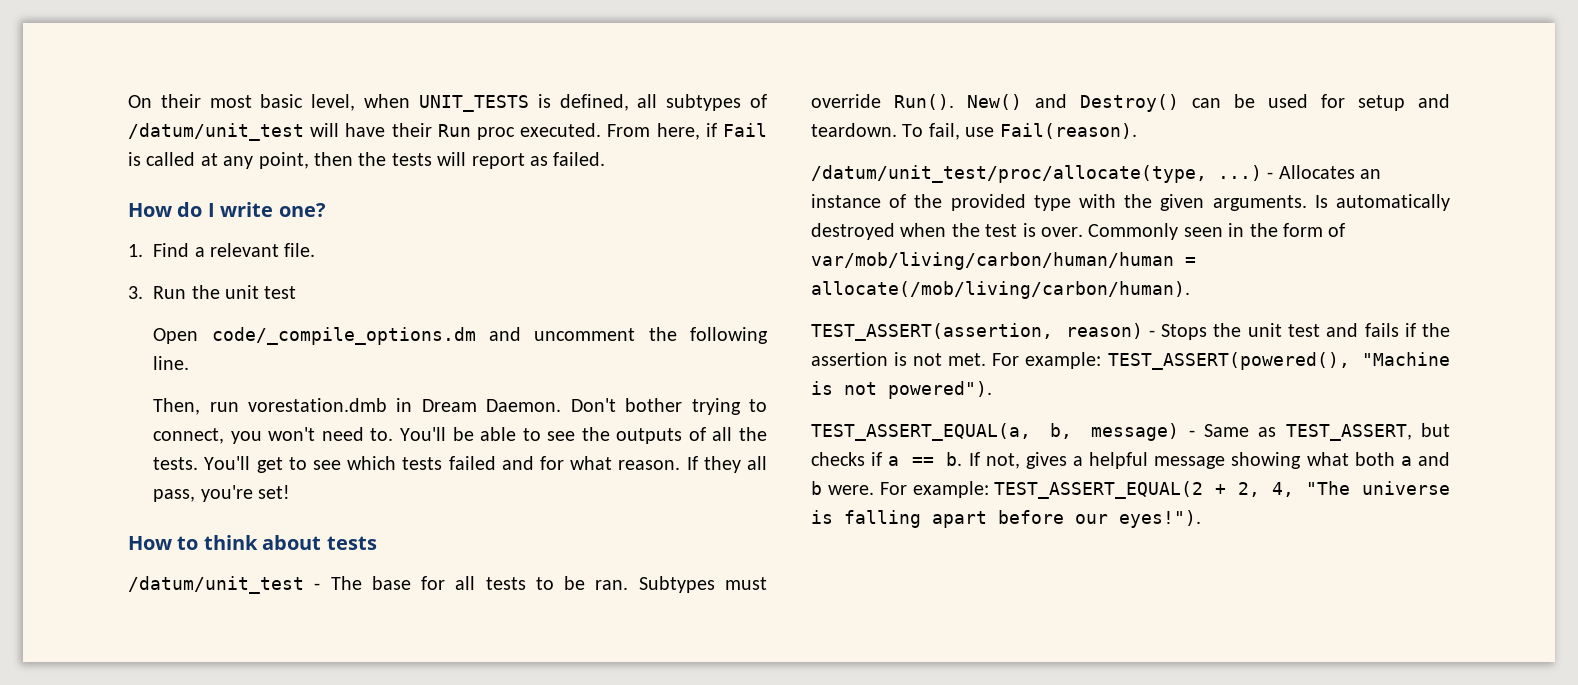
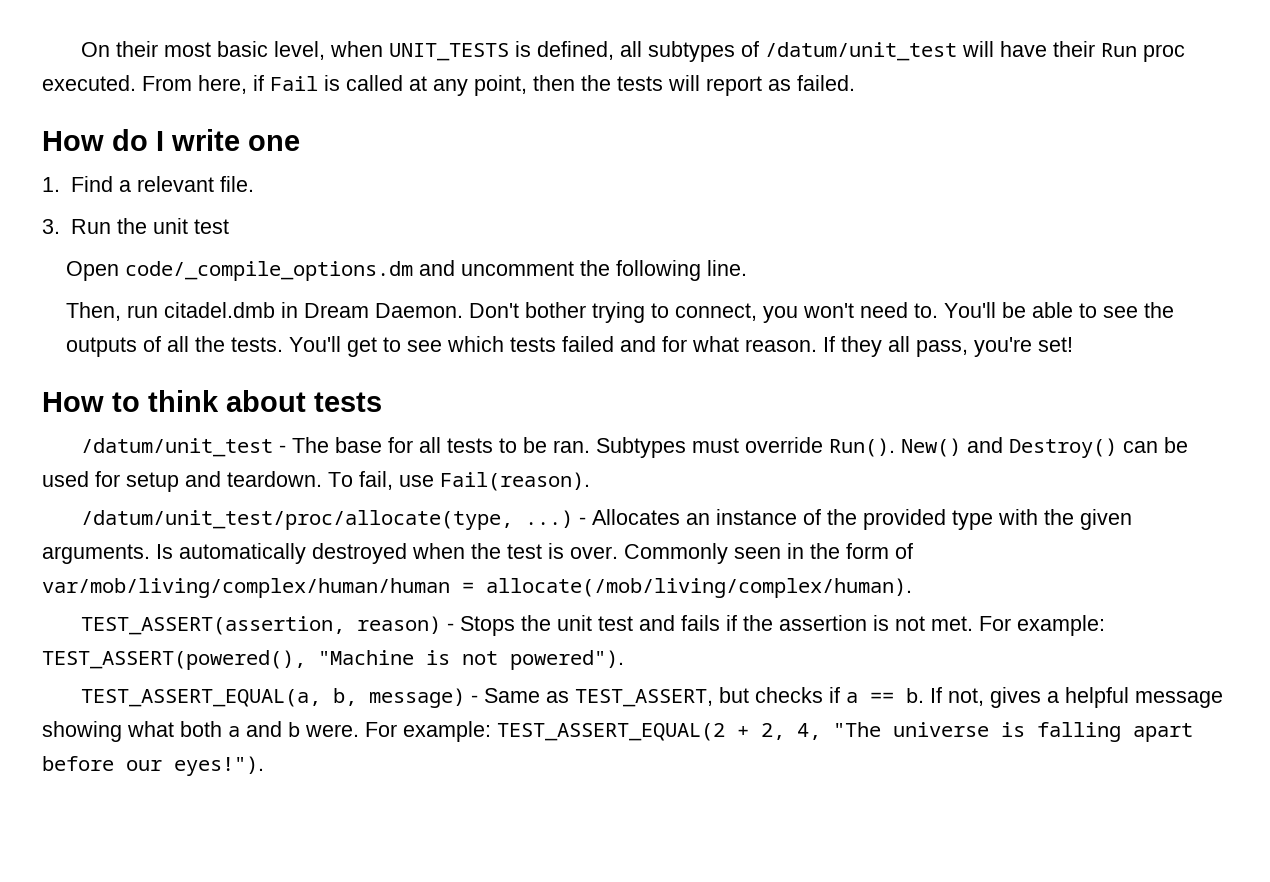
[278,203,326,217] one? -> [248,135,300,151] one
[248,398,388,412] vorestation.dmb -> [164,302,276,318] citadel.dmb
[811,252,1196,270] [811,281,1190,299] var/mob/living/carbon/human/human = allocate(/mob/living/carbon/human). -> [42,578,912,598] var/mob/living/complex/human/human = allocate(/mob/living/complex/human).

